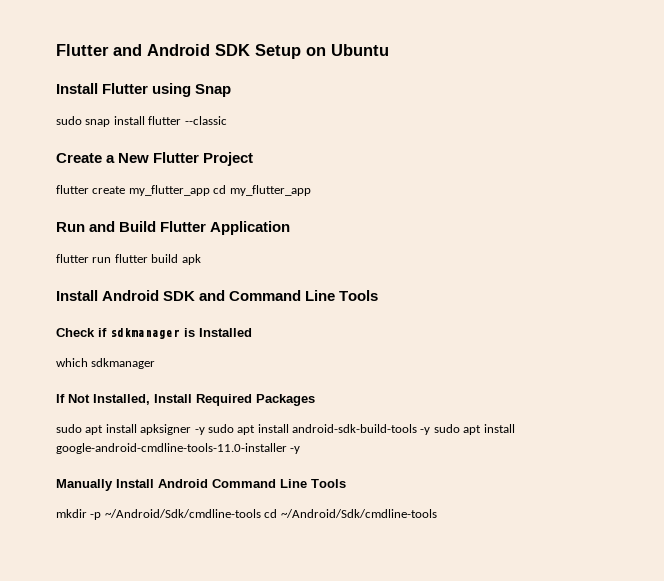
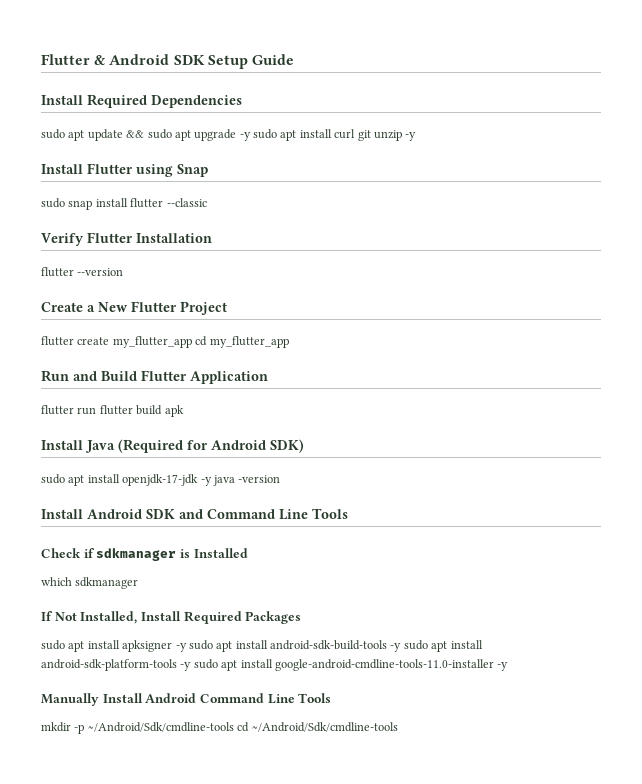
[56,44,142,56] Flutter and -> [41,54,106,65] Flutter &
[306,44,389,56] on Ubuntu -> [251,54,294,65] [41,94,242,108] [41,129,417,141] Guide // Install Required Dependencies // sudo apt update && sudo apt upgrade -y sudo apt install curl git unzip -y
(227, 120) none -> [41,232,212,246] [41,267,124,277] // Verify Flutter Installation // flutter --version
(201, 259) none -> [41,439,304,453] [41,474,281,486] // Install Java (Required for Android SDK) // sudo apt install openjdk-17-jdk -y java -version
(515, 428) none -> [41,659,273,671] android-sdk-platform-tools -y sudo apt install

